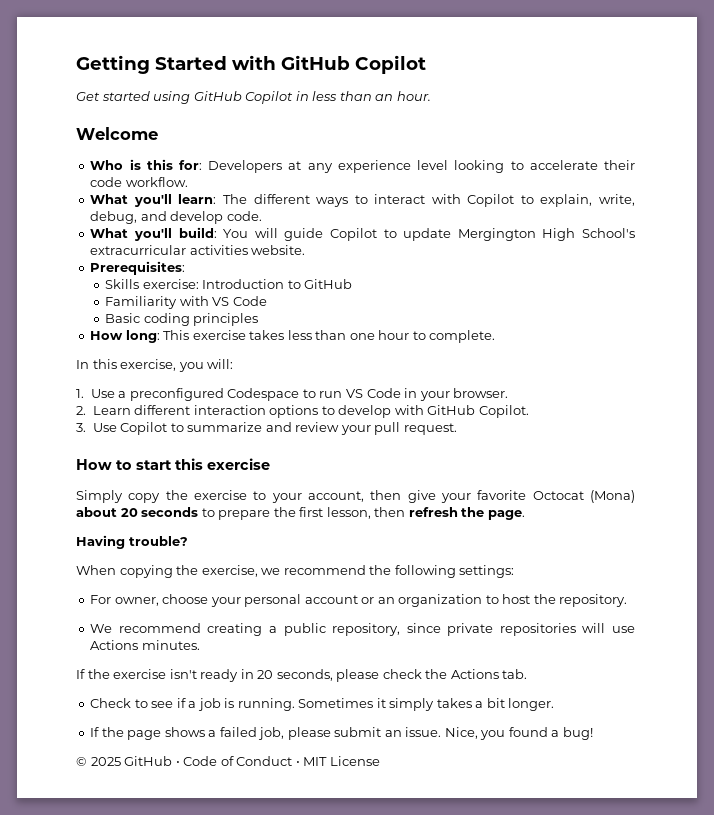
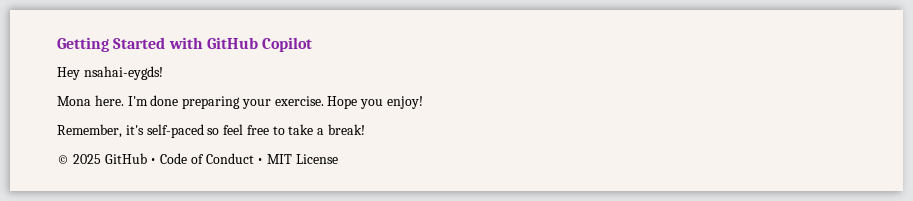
[76,91,431,104] [76,127,158,140] [90,159,636,173] [90,177,188,187] [90,194,635,207] [90,211,262,224] [90,227,636,241] [90,245,306,255] [90,261,186,275] [105,279,353,289] [105,296,267,309] [105,313,259,326] [90,330,496,343] [76,359,234,372] [76,388,509,401] [76,405,529,418] [76,422,457,435] [76,458,270,470] [76,490,635,503] [76,507,525,520] [76,535,188,549] [76,565,515,578] [90,594,628,607] [90,623,635,636] [90,640,200,650] [76,669,528,682] [90,698,555,711] [90,727,593,740] Get started using GitHub Copilot in less than an hour. // Welcome // Who is this for: Developers at any experience level looking to accelerate their code workflow. // What you'll learn: The different ways to interact with Copilot to explain, write, debug, and develop code. // What you'll build: You will guide Copilot to update Mergington High School's extracurricular activities website. // Prerequisites: // Skills exercise: Introduction to GitHub // Familiarity with VS Code // Basic coding principles // How long: This exercise takes less than one hour to complete. // In this exercise, you will: // 1. Use a preconfigured Codespace to run VS Code in your browser. // 2. Learn different interaction options to develop with GitHub Copilot. // 3. Use Copilot to summarize and review your pull request. // How to start this exercise // Simply copy the exercise to your account, then give your favorite Octocat (Mona) about 20 seconds to prepare the first lesson, then refresh the page. // Having trouble? // When copying the exercise, we recommend the following settings: // For owner, choose your personal account or an organization to host the repository. // We recommend creating a public repository, since private repositories will use Actions minutes. // If the exercise isn't ready in 20 seconds, please check the Actions tab. // Check to see if a job is running. Sometimes it simply takes a bit longer. // If the page shows a failed job, please submit an issue. Nice, you found a bug! -> [57,66,163,80] [57,95,424,109] [57,124,366,138] Hey nsahai-eygds! // Mona here. I'm done preparing your exercise. Hope you enjoy! // Remember, it's self-paced so feel free to take a break!

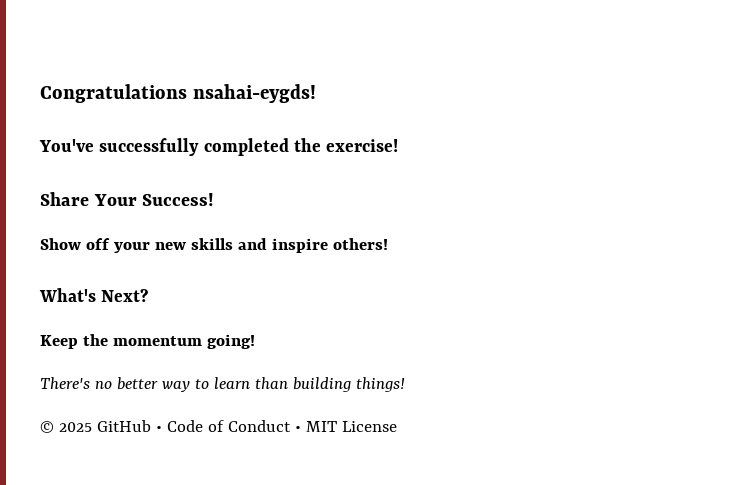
[57,37,313,52] [57,66,163,80] [57,95,424,109] [57,124,366,138] Getting Started with GitHub Copilot // Hey nsahai-eygds! // Mona here. I'm done preparing your exercise. Hope you enjoy! // Remember, it's self-paced so feel free to take a break! -> [40,84,316,103] [39,138,399,156] [40,192,215,206] [40,238,388,253] [39,288,149,302] [40,334,255,349] [40,377,405,392] Congratulations nsahai-eygds! // You've successfully completed the exercise! // Share Your Success! // Show off your new skills and inspire others! // What's Next? // Keep the momentum going! // There's no better way to learn than building things!

